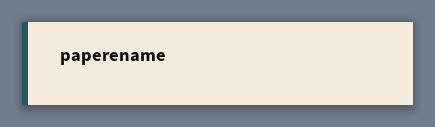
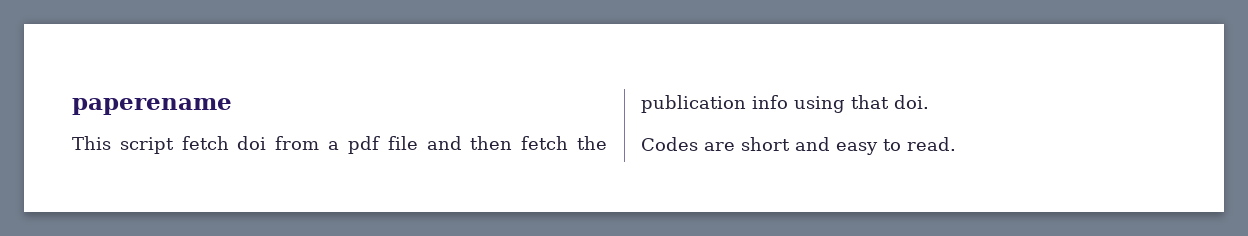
(166, 58) none -> [72,136,607,154] [641,95,929,113] [641,137,956,155] // This script fetch doi from a pdf file and then fetch the publication info using that doi. // Codes are short and easy to read.

